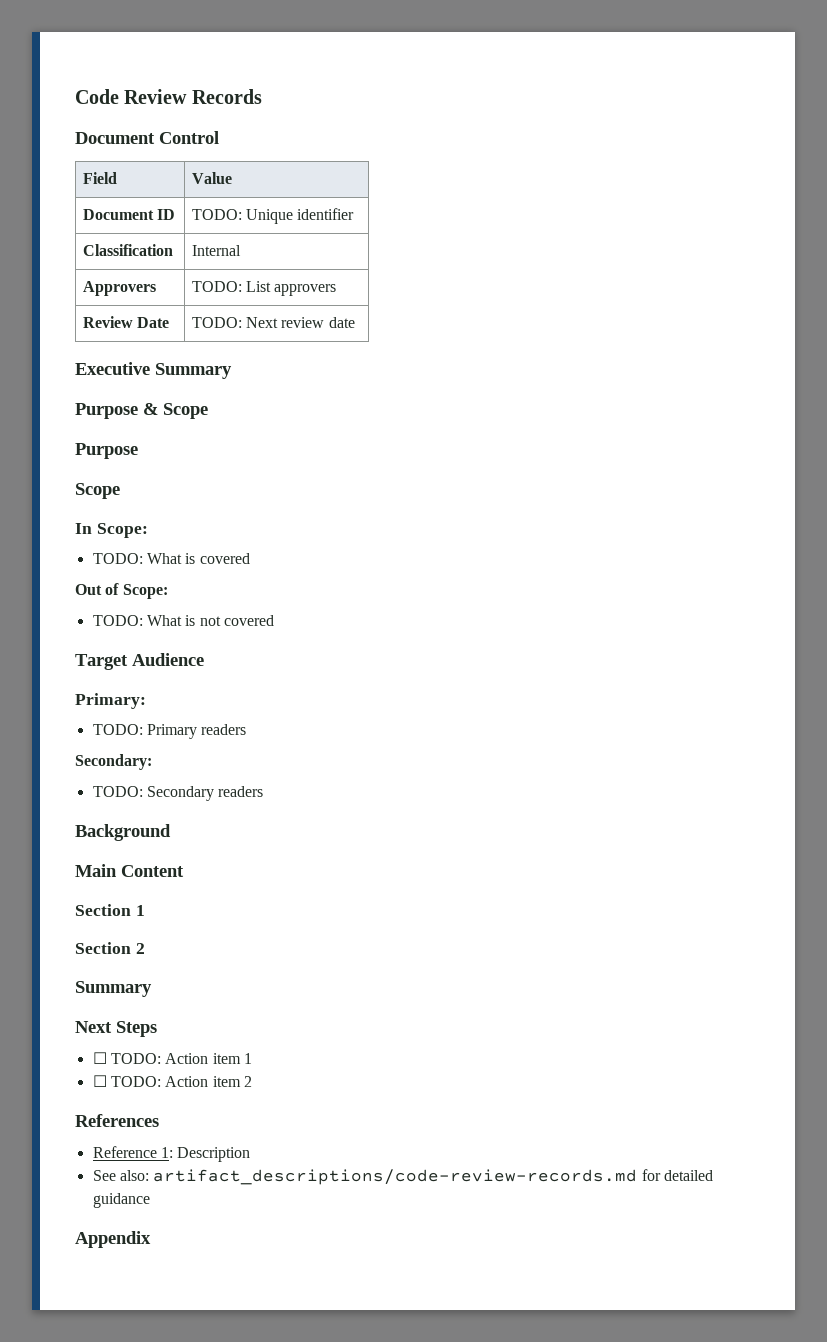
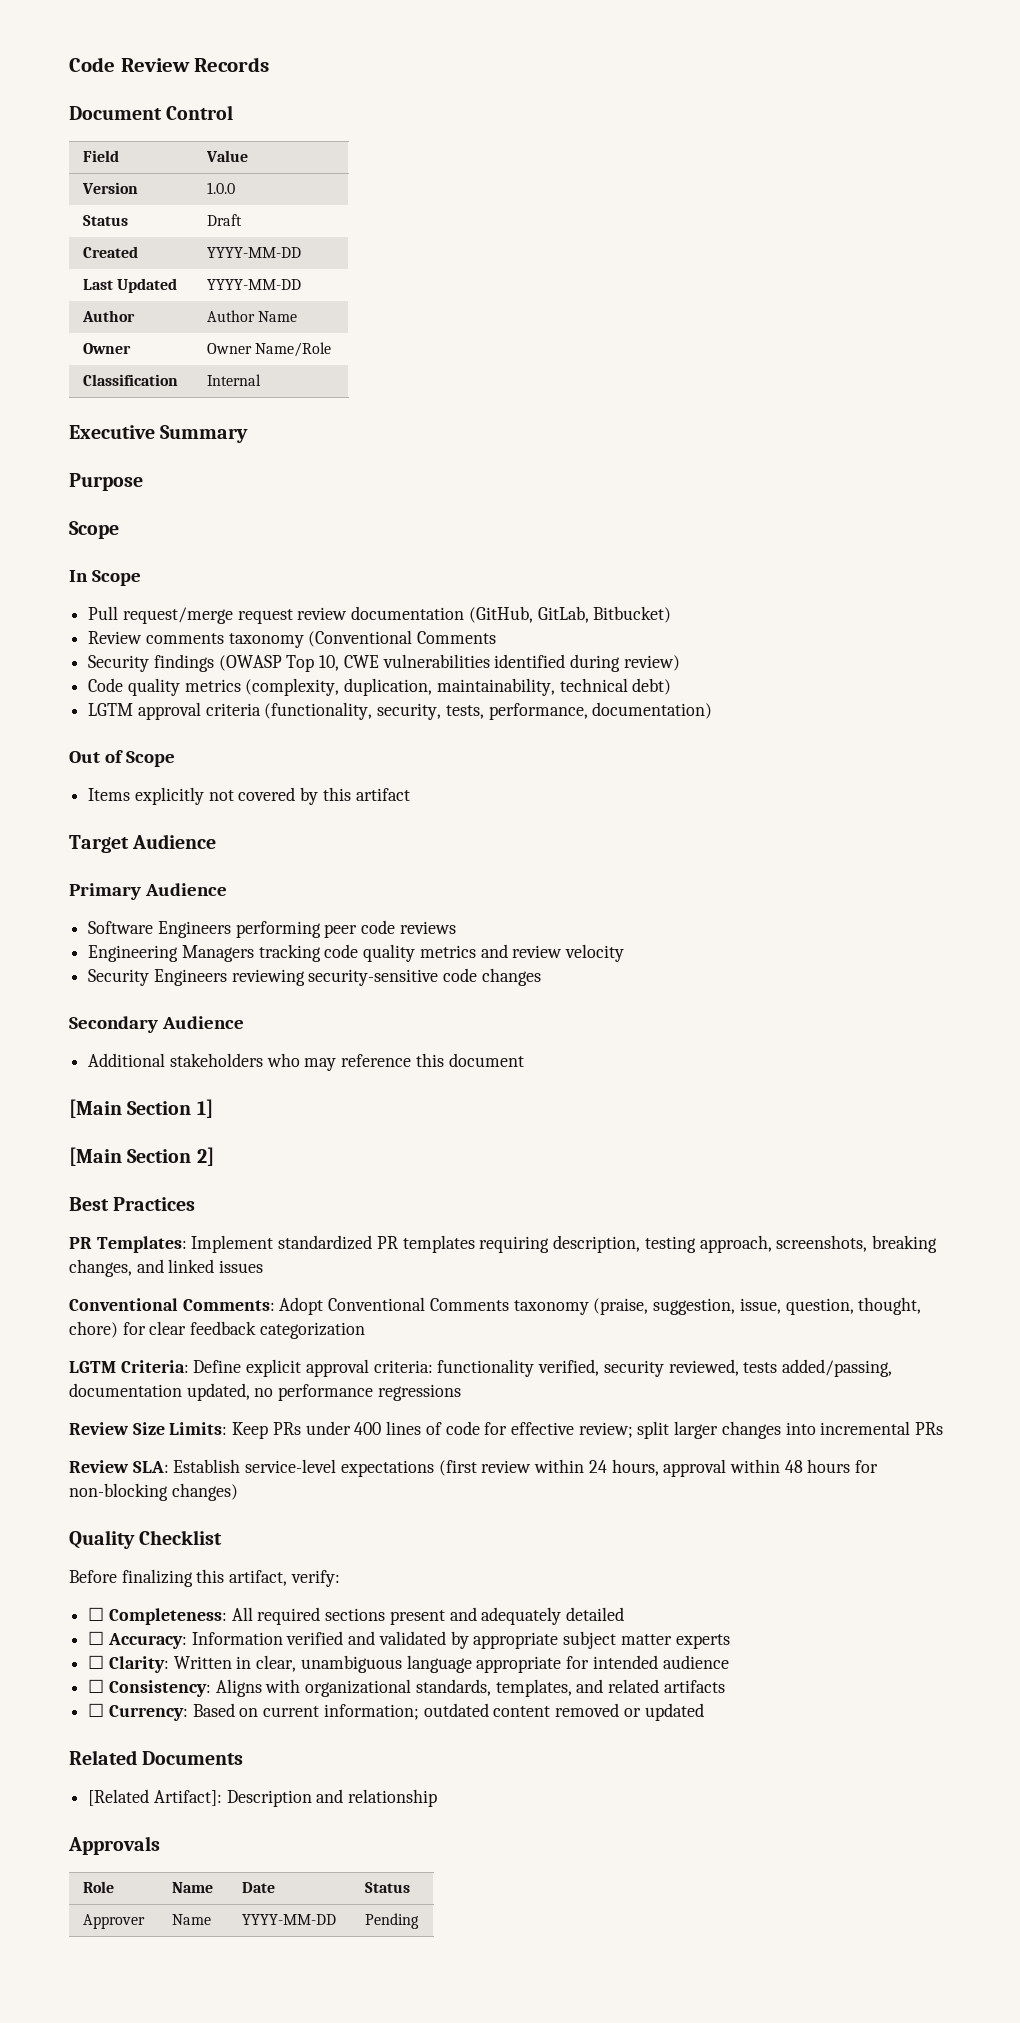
[82,209,175,220] [191,208,355,224] [82,244,173,256] [191,245,241,256] [82,281,156,296] [191,281,337,296] [82,316,169,328] [191,317,355,328] Document ID | TODO: Unique identifier // Classification | Internal // Approvers | TODO: List approvers // Review Date | TODO: Next review date -> [81,182,138,194] [206,182,235,194] [82,215,128,226] [206,214,242,226] [82,246,138,258] [206,247,301,258] [82,278,178,293] [206,279,301,290] [81,310,135,322] [206,310,298,322] [82,343,131,354] [206,342,332,357] [82,374,178,386] [206,374,261,386] Version | 1.0.0 // Status | Draft // Created | YYYY-MM-DD // Last Updated | YYYY-MM-DD // Author | Author Name // Owner | Owner Name/Role // Classification | Internal
[75,403,208,419] // Purpose & Scope -> (249, 434) none
[96,523,148,538] [92,553,250,564] [75,583,168,599] [92,615,196,626] Scope: // TODO: What is covered // Out of Scope: // TODO: What is -> [91,570,141,586] [88,606,672,624] [88,630,497,648] [88,654,680,672] [88,678,672,696] [88,702,713,720] [69,750,175,767] [88,787,204,805] Scope // Pull request/merge request review documentation (GitHub, GitLab, Bitbucket) // Review comments taxonomy (Conventional Comments // Security findings (OWASP Top 10, CWE vulnerabilities identified during review) // Code quality metrics (complexity, duplication, maintainability, technical debt) // LGTM approval criteria (functionality, security, tests, performance, documentation) // Out of Scope // Items explicitly
(274, 620) none -> [300,787,410,805] by this artifact
[75,693,146,709] [92,724,247,739] [75,754,152,770] [92,786,264,801] [75,824,171,841] [75,864,184,877] [75,904,145,916] [75,942,145,954] [75,981,152,997] [75,1021,157,1037] [92,1052,252,1064] [92,1075,252,1087] [75,1114,159,1127] [92,1146,251,1162] [92,1169,713,1185] [92,1193,150,1208] [75,1231,151,1248] Primary: // TODO: Primary readers // Secondary: // TODO: Secondary readers // Background // Main Content // Section 1 // Section 2 // Summary // Next Steps // ☐ TODO: Action item 1 // ☐ TODO: Action item 2 // References // Reference 1: Description // See also: artifact_descriptions/code-review-records.md for detailed guidance // Appendix -> [69,883,227,900] [88,920,456,938] [88,944,625,962] [88,968,541,986] [69,1016,244,1033] [88,1053,524,1071] [69,1099,213,1118] [69,1147,214,1166] [69,1197,196,1211] [69,1235,937,1253] [69,1259,264,1277] [69,1297,922,1315] [69,1321,365,1339] [69,1359,892,1377] [69,1383,461,1401] [69,1421,944,1439] [69,1459,879,1477] [69,1483,238,1501] [69,1530,223,1549] [69,1569,340,1587] [88,1607,625,1625] [88,1631,730,1649] [88,1655,729,1673] [88,1679,725,1697] [88,1703,704,1721] [69,1750,244,1765] [88,1789,438,1807] [68,1836,160,1855] [82,1881,114,1893] [171,1882,213,1893] [241,1882,275,1893] [364,1882,410,1893] [82,1914,145,1929] [171,1914,211,1925] [241,1914,336,1925] [364,1913,419,1929] Primary Audience // Software Engineers performing peer code reviews // Engineering Managers tracking code quality metrics and review velocity // Security Engineers reviewing security-sensitive code changes // Secondary Audience // Additional stakeholders who may reference this document // [Main Section 1] // [Main Section 2] // Best Practices // PR Templates: Implement standardized PR templates requiring description, testing approach, screenshots, breaking changes, and linked issues // Conventional Comments: Adopt Conventional Comments taxonomy (praise, suggestion, issue, question, thought, chore) for clear feedback categorization // LGTM Criteria: Define explicit approval criteria: functionality verified, security reviewed, tests added/passing, documentation updated, no performance regressions // Review Size Limits: Keep PRs under 400 lines of code for effective review; split larger changes into incremental PRs // Review SLA: Establish service-level expectations (first review within 24 hours, approval within 48 hours for non-blocking changes) // Quality Checklist // Before finalizing this artifact, verify: // ☐ Completeness: All required sections present and adequately detailed // ☐ Accuracy: Information verified and validated by appropriate subject matter experts // ☐ Clarity: Written in clear, unambiguous language appropriate for intended audience // ☐ Consistency: Aligns with organizational standards, templates, and related artifacts // ☐ Currency: Based on current information; outdated content removed or updated // Related Documents // [Related Artifact]: Description and relationship // Approvals // Role | Name | Date | Status // Approver | Name | YYYY-MM-DD | Pending

